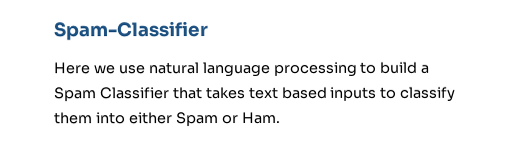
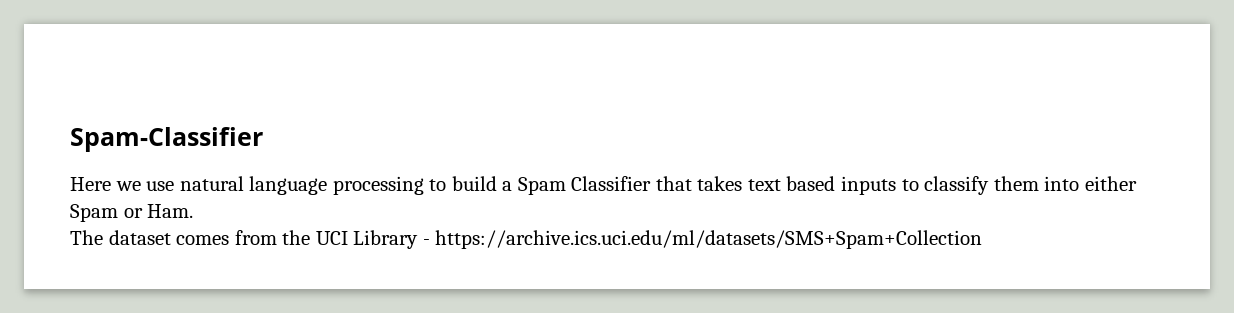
(281, 118) none -> [70,230,983,249] // The dataset comes from the UCI Library - https://archive.ics.uci.edu/ml/datasets/SMS+Spam+Collection

